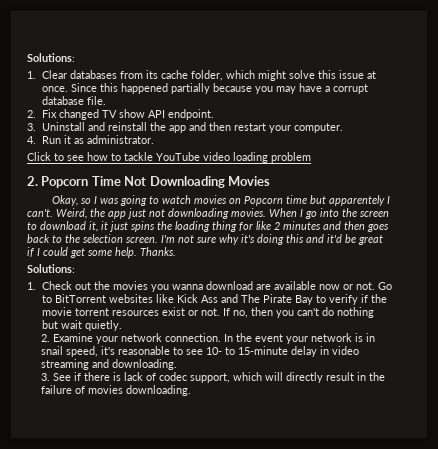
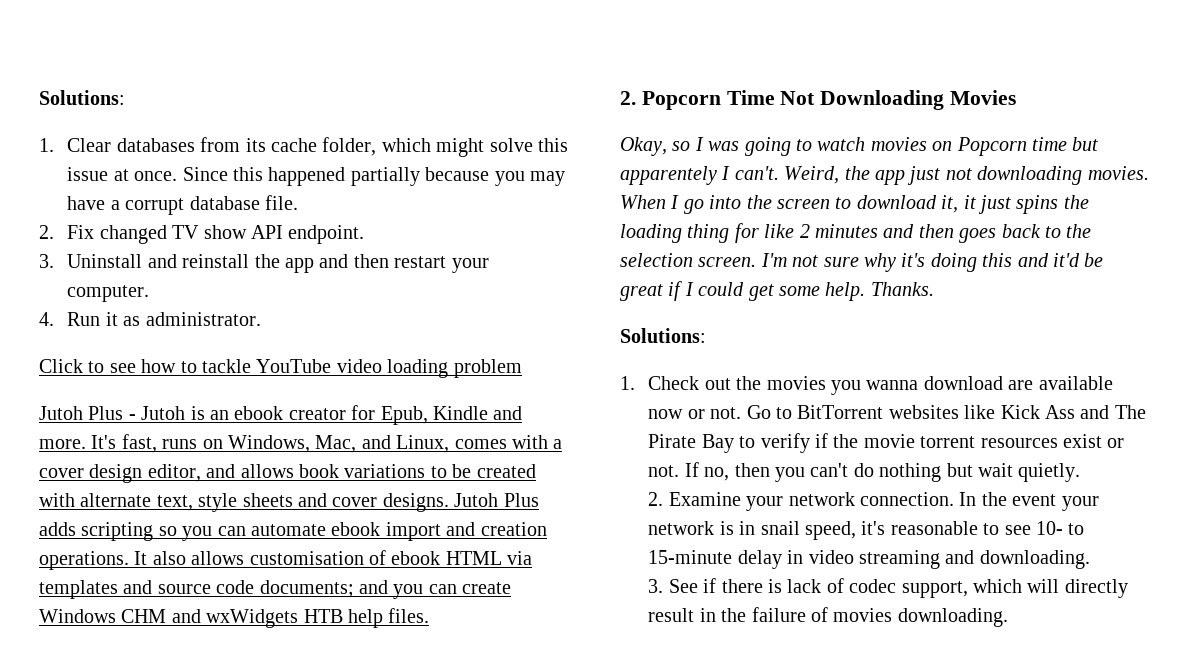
(311, 157) none -> [39,405,523,425] [39,434,563,453] [39,464,536,483] [39,493,539,512] [39,522,547,541] [39,550,533,570] [39,580,512,599] [39,608,430,628] // Jutoh Plus - Jutoh is an ebook creator for Epub, Kindle and more. It's fast, runs on Windows, Mac, and Linux, comes with a cover design editor, and allows book variations to be created with alternate text, style sheets and cover designs. Jutoh Plus adds scripting so you can automate ebook import and creation operations. It also allows customisation of ebook HTML via templates and source code documents; and you can create Windows CHM and wxWidgets HTB help files.

